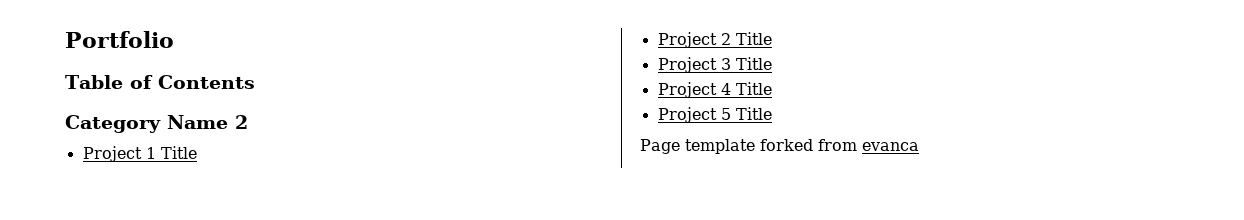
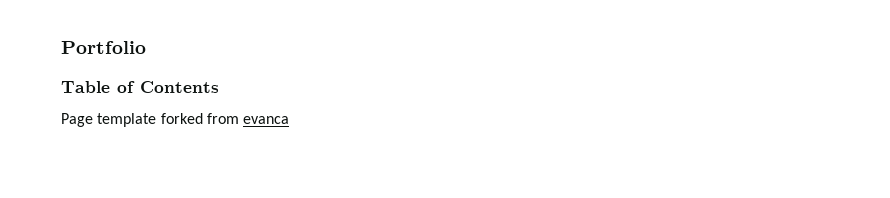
[65,115,248,133] [82,146,197,162] [657,32,772,48] [657,57,772,73] [657,82,772,98] [657,107,772,123] // Category Name 2 // Project 1 Title // Project 2 Title // Project 3 Title // Project 4 Title // Project 5 Title -> (219, 87) none

